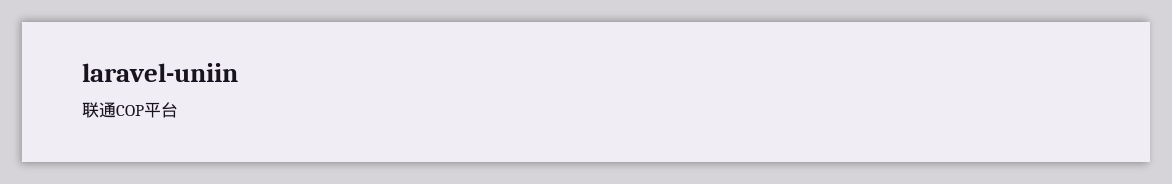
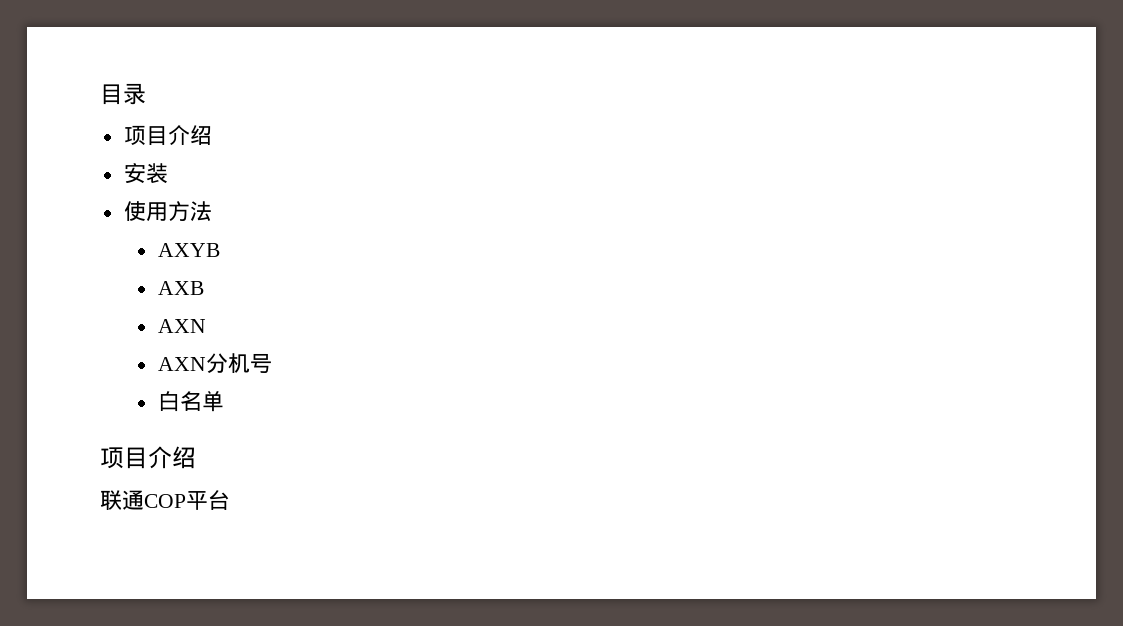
[82,63,238,82] laravel-uniin -> [100,83,146,105] [123,125,212,146] [123,163,168,184] [123,201,212,221] [157,243,220,257] [157,281,204,295] [157,319,206,333] [157,353,272,373] [157,391,224,412] [100,446,196,469] 目录 // 项目介绍 // 安装 // 使用方法 // AXYB // AXB // AXN // AXN分机号 // 白名单 // 项目介绍

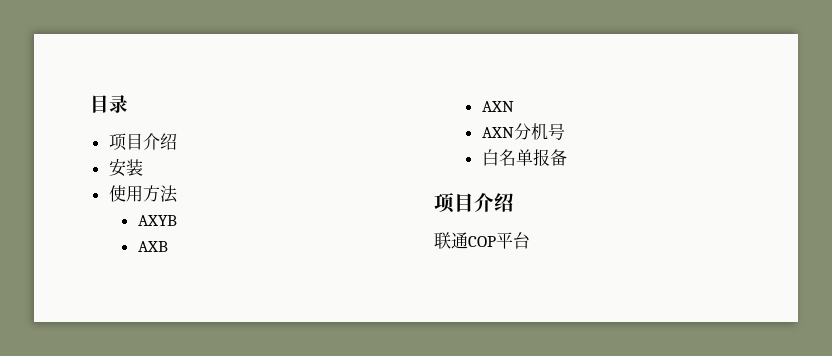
(224, 401) none -> [532,149,567,166] 报备

